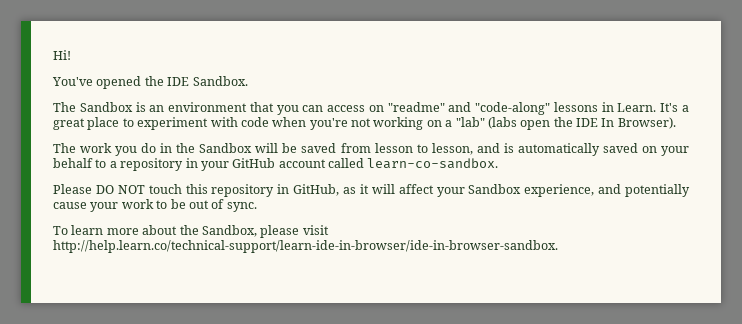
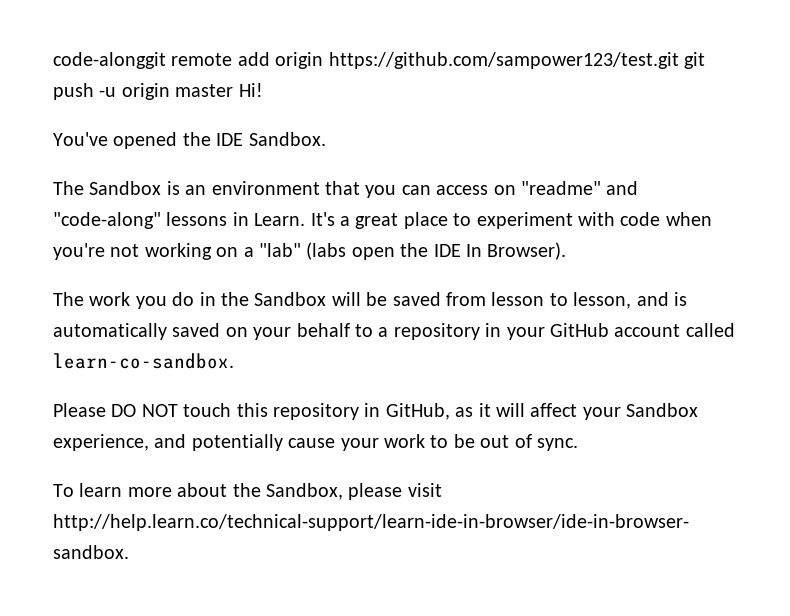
(53, 55) none -> [53,52,705,69] [53,83,234,100] code-alonggit remote add origin https://github.com/sampower123/test.git git push -u origin master

